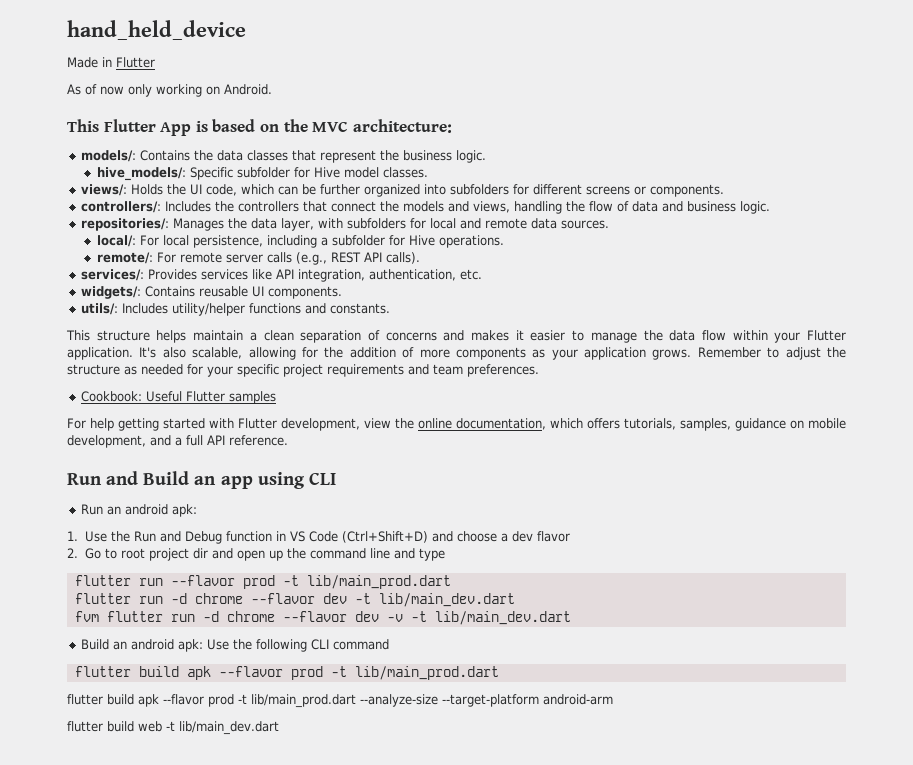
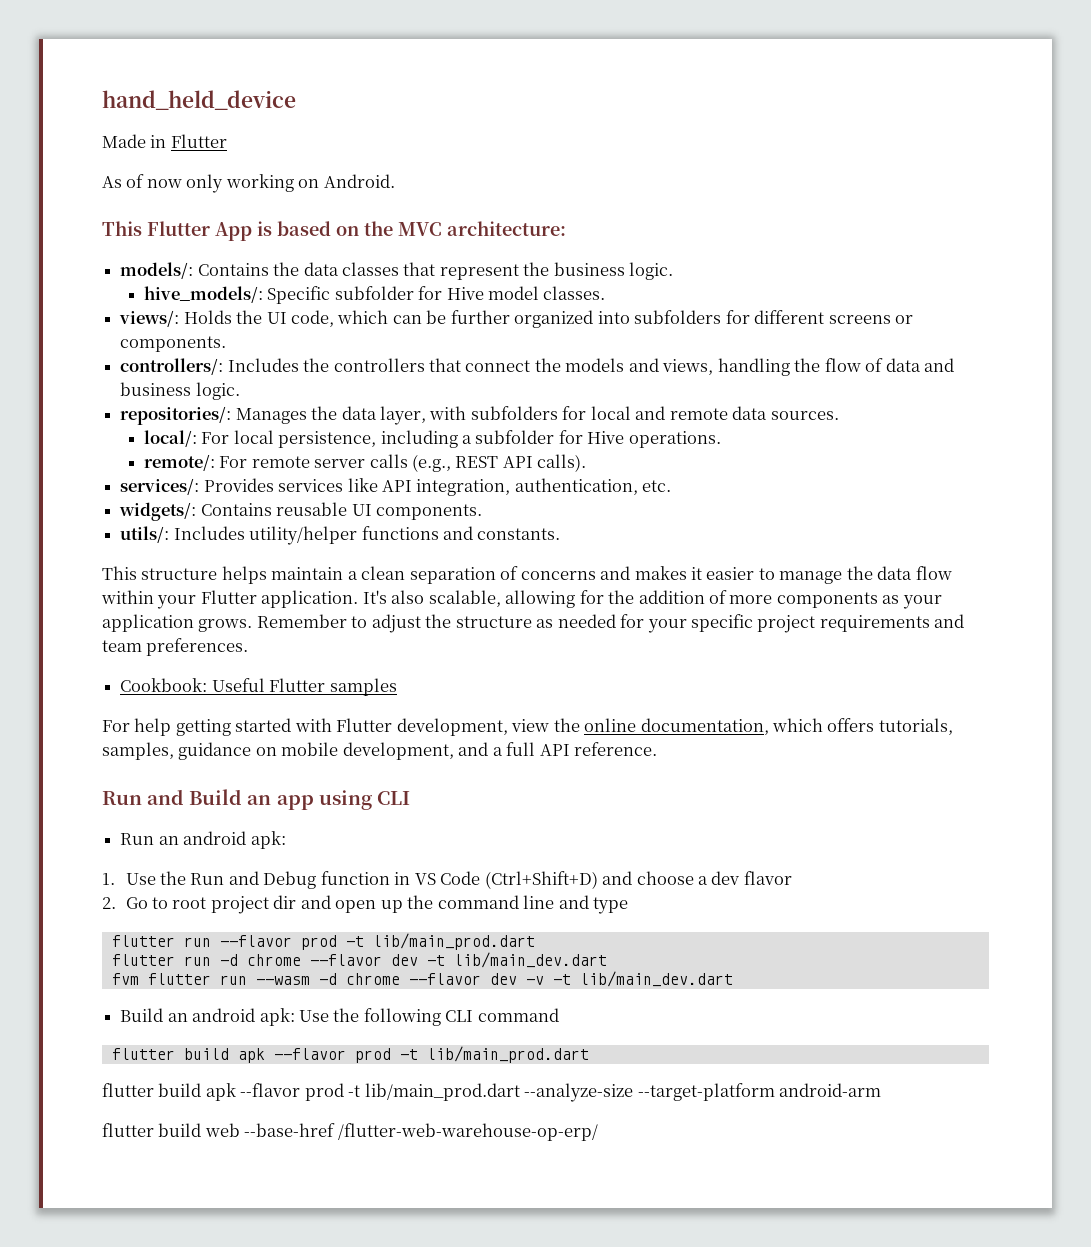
(195, 618) none -> [255,976,310,985] --wasm
[166,721,279,735] -t lib/main_dev.dart -> [244,1123,598,1141] --base-href /flutter-web-warehouse-op-erp/

